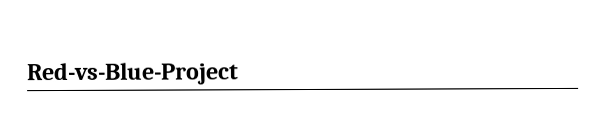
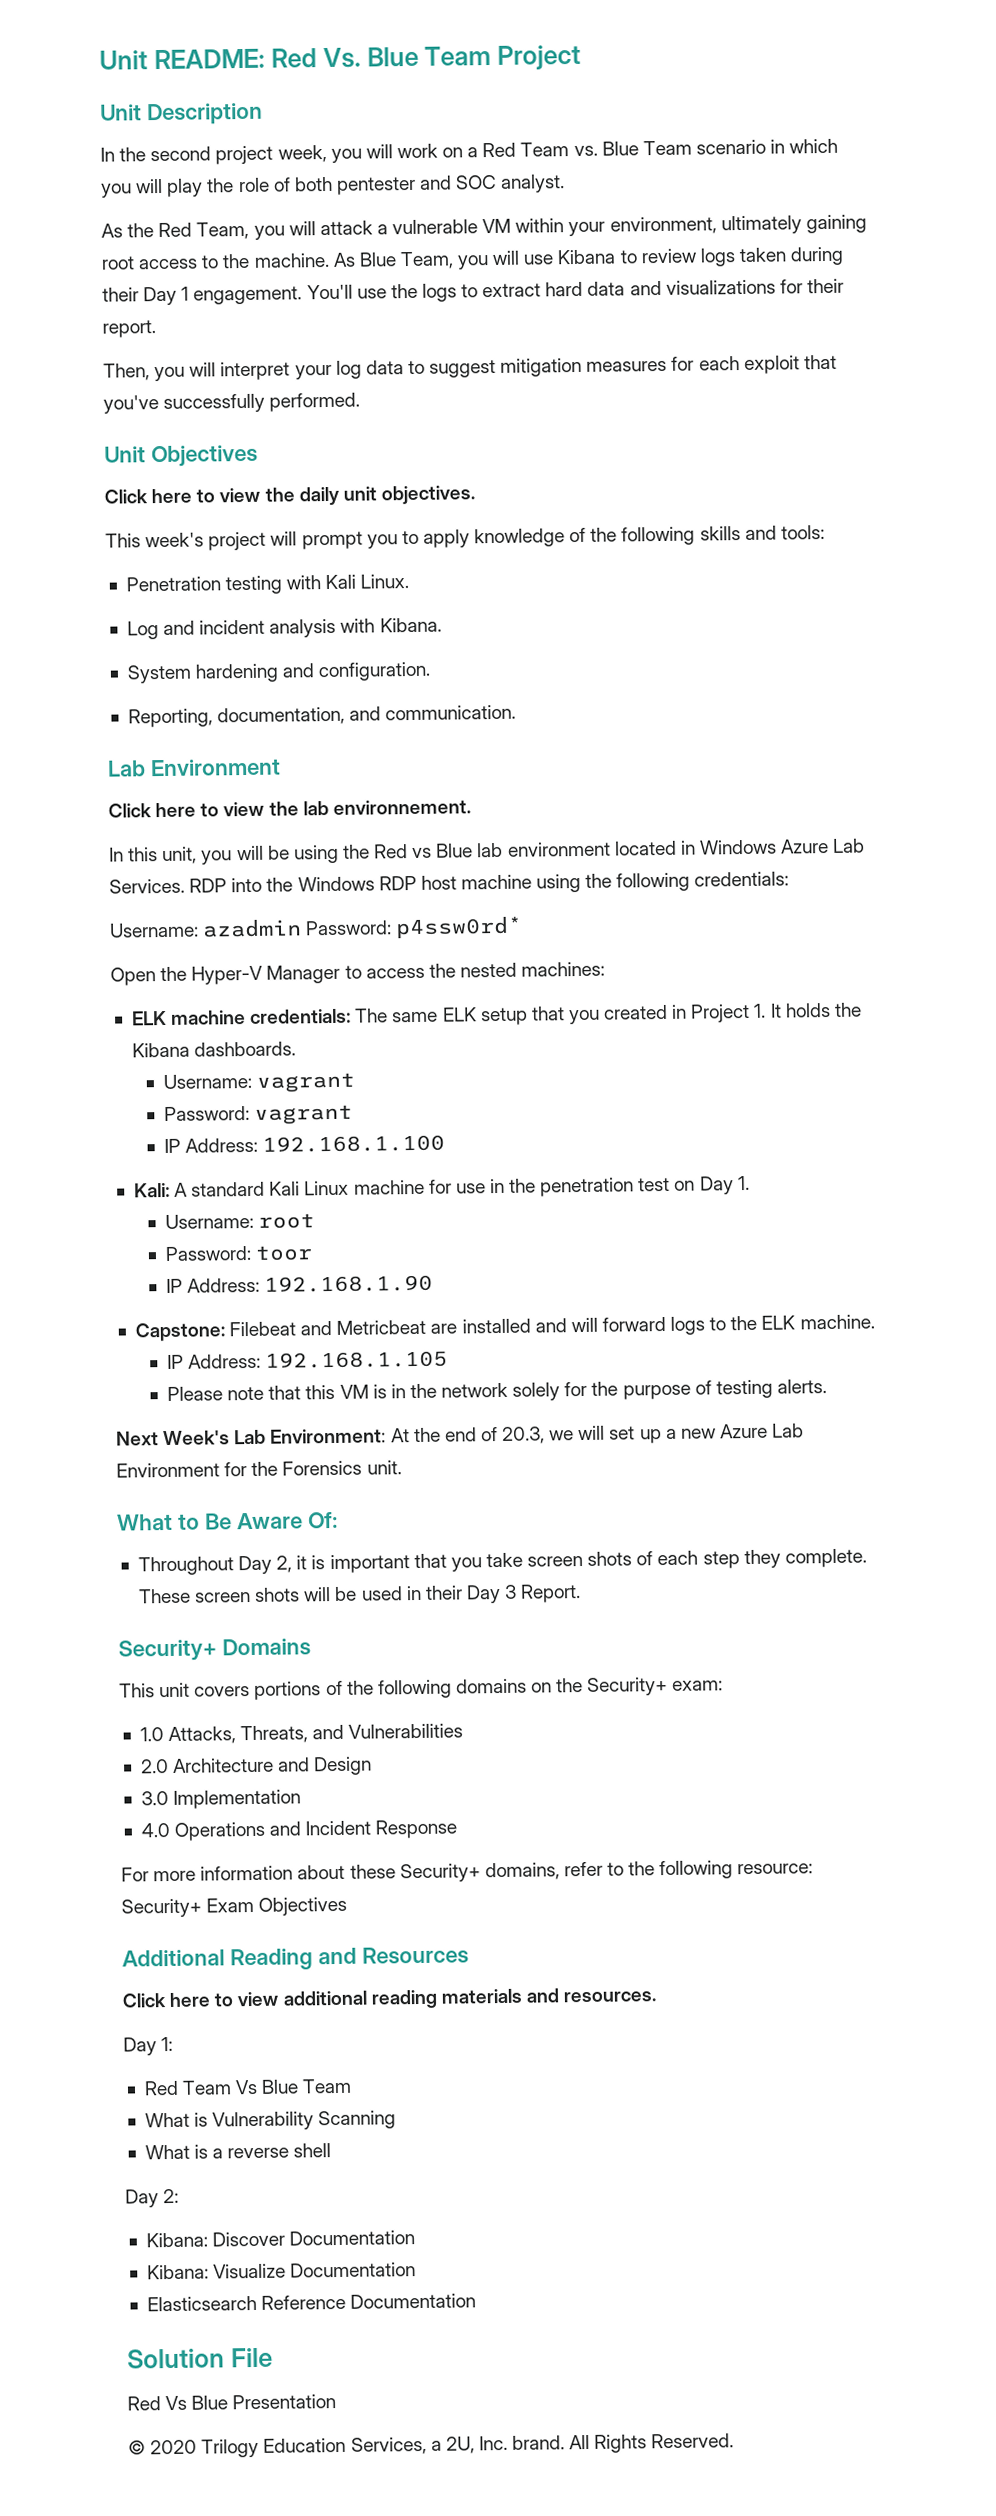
[26,62,239,86] Red-vs-Blue-Project -> [99,44,582,70] [100,102,263,126] [100,138,839,165] [101,174,566,198] [101,214,867,240] [101,246,845,270] [102,278,844,306] [102,320,156,338] [103,354,837,382] [103,392,361,414] [104,444,258,468] [104,485,475,506] [105,525,825,551] [125,574,410,595] [126,617,442,640] [126,661,432,684] [127,704,517,728] [107,758,281,777] [108,799,471,818] [109,838,866,865] [109,871,790,894] [109,916,524,939] [110,961,606,986] [131,1002,862,1026] [131,1041,297,1058] [162,1072,356,1093] [163,1104,354,1125] [163,1134,446,1154] [133,1175,750,1198] [164,1213,316,1230] [164,1245,314,1262] [165,1274,434,1294] [134,1314,875,1342] [166,1350,449,1370] [166,1379,827,1402] [116,1423,805,1446] [116,1460,402,1478] [117,1511,338,1531] [137,1548,867,1576] [137,1584,582,1604] [118,1638,311,1662] [119,1676,724,1700] [139,1723,464,1744] [140,1756,373,1776] [140,1789,302,1809] [140,1819,458,1841] [121,1860,814,1883] [121,1896,348,1918] [122,1946,469,1971] [122,1988,657,2009] [123,2036,174,2056] [143,2078,353,2096] [144,2110,397,2131] [144,2143,332,2160] [125,2188,180,2208] [145,2230,416,2248] [146,2262,417,2280] [146,2293,477,2312] [127,2347,273,2369] [127,2394,337,2411] [128,2433,735,2458] Unit README: Red Vs. Blue Team Project // Unit Description // In the second project week, you will work on a Red Team vs. Blue Team scenario in which you will play the role of both pentester and SOC analyst. // As the Red Team, you will attack a vulnerable VM within your environment, ultimately gaining root access to the machine. As Blue Team, you will use Kibana to review logs taken during their Day 1 engagement. You'll use the logs to extract hard data and visualizations for their report. // Then, you will interpret your log data to suggest mitigation measures for each exploit that you've successfully performed. // Unit Objectives // Click here to view the daily unit objectives. // This week's project will prompt you to apply knowledge of the following skills and tools: // Penetration testing with Kali Linux. // Log and incident analysis with Kibana. // System hardening and configuration. // Reporting, documentation, and communication. // Lab Environment // Click here to view the lab environnement. // In this unit, you will be using the Red vs Blue lab environment located in Windows Azure Lab Services. RDP into the Windows RDP host machine using the following credentials: // Username: azadmin Password: p4ssw0rd* // Open the Hyper-V Manager to access the nested machines: // ELK machine credentials: The same ELK setup that you created in Project 1. It holds the Kibana dashboards. // Username: vagrant // Password: vagrant // IP Address: 192.168.1.100 // Kali: A standard Kali Linux machine for use in the penetration test on Day 1. // Username: root // Password: toor // IP Address: 192.168.1.90 // Capstone: Filebeat and Metricbeat are installed and will forward logs to the ELK machine. // IP Address: 192.168.1.105 // Please note that this VM is in the network solely for the purpose of testing alerts. // Next Week's Lab Environment: At the end of 20.3, we will set up a new Azure Lab Environment for the Forensics unit. // What to Be Aware Of: // Throughout Day 2, it is important that you take screen shots of each step they complete. These screen shots will be used in their Day 3 Report. // Security+ Domains // This unit covers portions of the following domains on the Security+ exam: // 1.0 Attacks, Threats, and Vulnerabilities // 2.0 Architecture and Design // 3.0 Implementation // 4.0 Operations and Incident Response // For more information about these Security+ domains, refer to the following resource: Security+ Exam Objectives // Additional Reading and Resources // Click here to view additional reading materials and resources. // Day 1: // Red Team Vs Blue Team // What is Vulnerability Scanning // What is a reverse shell // Day 2: // Kibana: Discover Documentation // Kibana: Visualize Documentation // Elasticsearch Reference Documentation // Solution File // Red Vs Blue Presentation // © 2020 Trilogy Education Services, a 2U, Inc. brand. All Rights Reserved.

